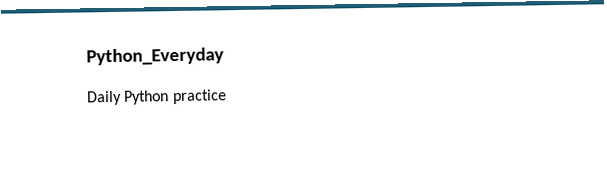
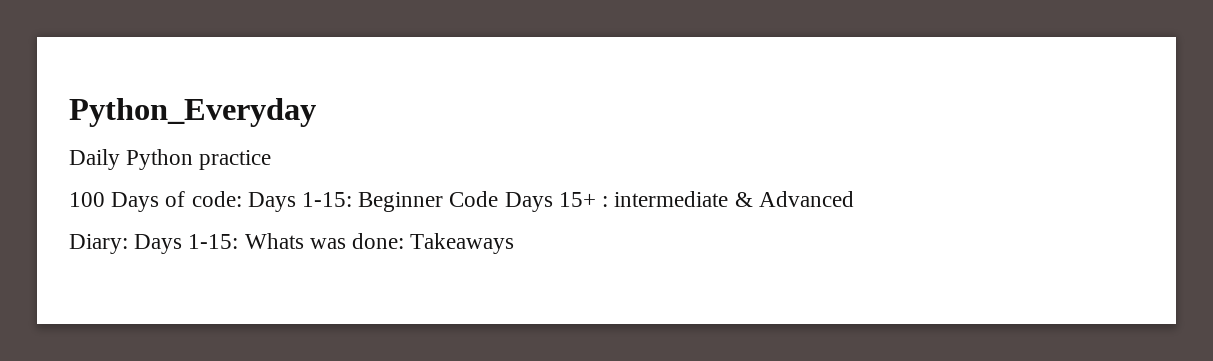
(227, 97) none -> [69,191,854,212] [69,233,515,254] // 100 Days of code: Days 1-15: Beginner Code Days 15+ : intermediate & Advanced // Diary: Days 1-15: Whats was done: Takeaways

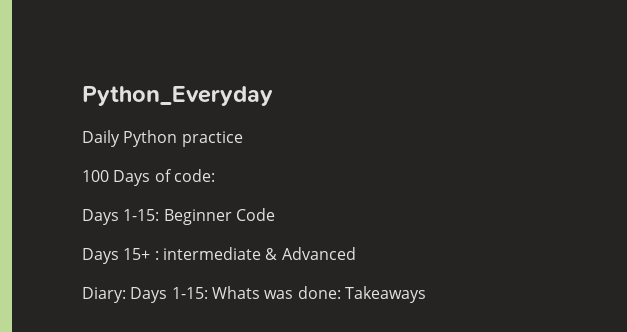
(242, 199) none -> (215, 175) //
(499, 199) none -> (275, 214) //

